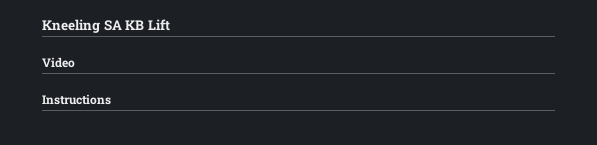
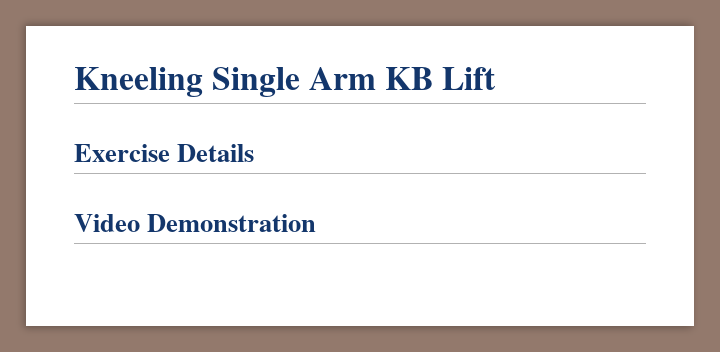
[103,20,122,31] SA -> [212,67,377,97] Single Arm
(170, 25) none -> [74,144,255,162] // Exercise Details
[42,94,111,105] // Instructions -> [147,214,317,232] Demonstration

